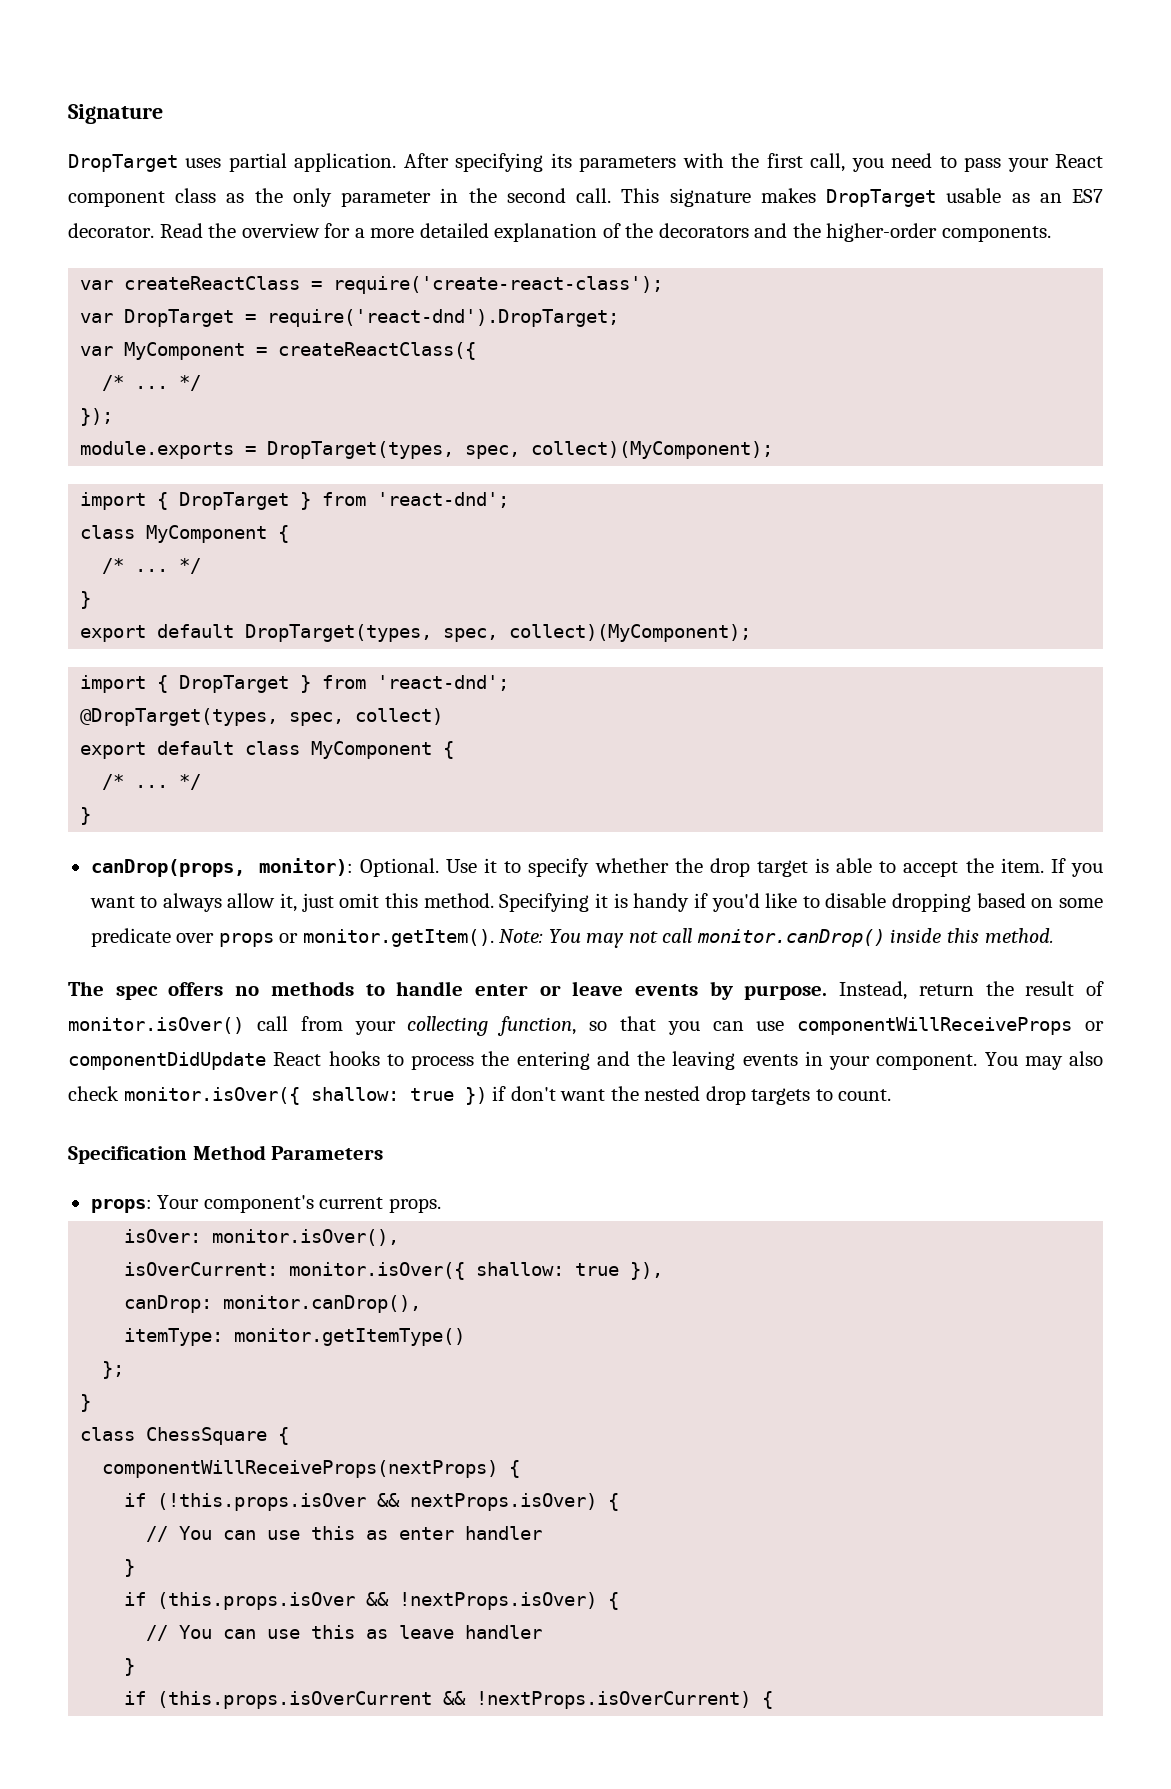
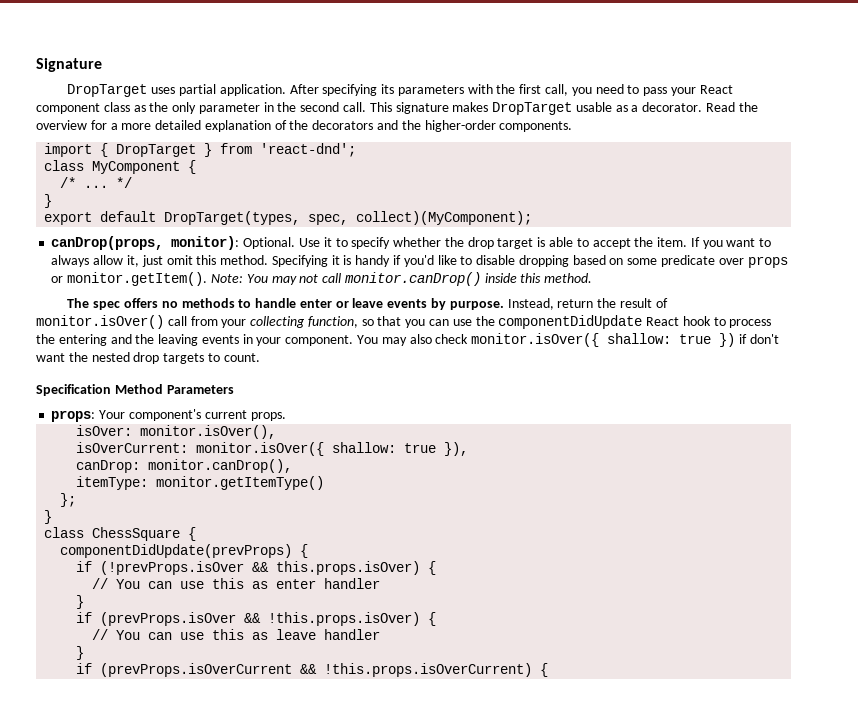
[1039,189,1104,203] an ES7 -> [631,105,639,112] a
[80,276,664,294] [80,309,620,327] [80,342,477,360] [102,375,202,391] [80,408,114,426] [80,441,774,459] // var createReactClass = require('create-react-class'); // var DropTarget = require('react-dnd').DropTarget; // var MyComponent = createReactClass({ // /* ... */ // }); // module.exports = DropTarget(types, spec, collect)(MyComponent); -> (573, 126) none
[80,675,510,693] [80,708,444,726] [80,741,455,759] [102,774,202,790] [80,807,92,825] // import { DropTarget } from 'react-dnd'; // @DropTarget(types, spec, collect) // export default class MyComponent { // /* ... */ // } -> (533, 218) none
[797,1017,1105,1035] componentWillReceiveProps or -> [475,316,495,326] the
[328,1051,380,1066] hooks -> [682,316,711,326] hook
[102,1460,499,1478] componentWillReceiveProps(nextProps) -> [60,544,293,558] componentDidUpdate(prevProps)
[157,1493,598,1511] (!this.props.isOver && nextProps.isOver) -> [100,561,421,575] (!prevProps.isOver && this.props.isOver)
[157,1592,598,1610] (this.props.isOver && !nextProps.isOver) -> [100,612,421,626] (prevProps.isOver && !this.props.isOver)
[157,1691,752,1709] (this.props.isOverCurrent && !nextProps.isOverCurrent) -> [100,663,533,677] (prevProps.isOverCurrent && !this.props.isOverCurrent)

